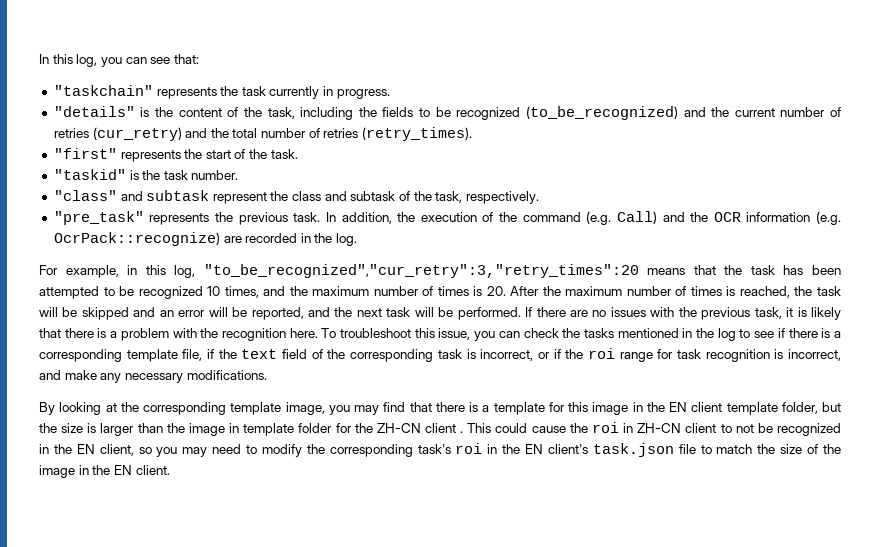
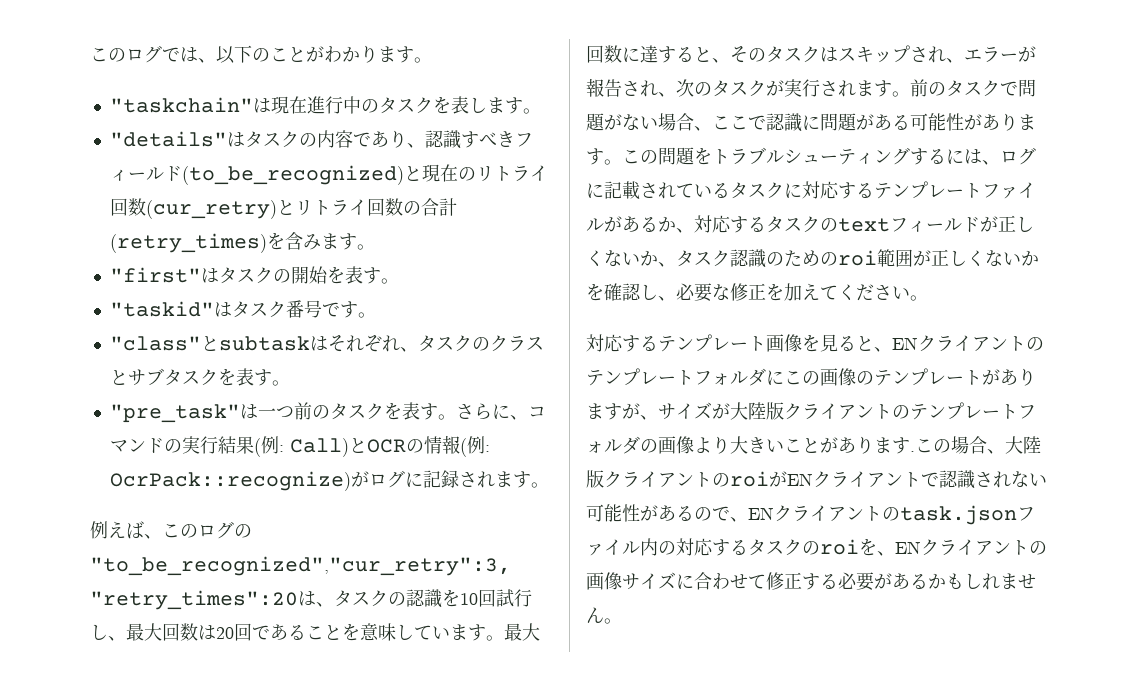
[39,54,199,67] [53,85,390,99] [53,106,841,120] [53,127,473,141] [53,148,298,162] [53,169,239,180] [53,190,539,204] [53,211,841,225] [53,232,358,246] [39,264,841,278] [39,286,841,299] [39,307,842,320] [39,328,841,341] [39,348,841,362] [39,370,267,383] [39,402,841,415] [39,422,842,436] [39,443,841,457] [39,465,170,478] In this log, you can see that: // "taskchain" represents the task currently in progress. // "details" is the content of the task, including the fields to be recognized (to_be_recognized) and the current number of retries (cur_retry) and the total number of retries (retry_times). // "first" represents the start of the task. // "taskid" is the task number. // "class" and subtask represent the class and subtask of the task, respectively. // "pre_task" represents the previous task. In addition, the execution of the command (e.g. Call) and the OCR information (e.g. OcrPack::recognize) are recorded in the log. // For example, in this log, "to_be_recognized","cur_retry":3,"retry_times":20 means that the task has been attempted to be recognized 10 times, and the maximum number of times is 20. After the maximum number of times is reached, the task will be skipped and an error will be reported, and the next task will be performed. If there are no issues with the previous task, it is likely that there is a problem with the recognition here. To troubleshoot this issue, you can check the tasks mentioned in the log to see if there is a corresponding template file, if the text field of the corresponding task is incorrect, or if the roi range for task recognition is incorrect, and make any necessary modifications. // By looking at the corresponding template image, you may find that there is a template for this image in the EN client template folder, but the size is larger than the image in template folder for the ZH-CN client . This could cause the roi in ZH-CN client to not be recognized in the EN client, so you may need to modify the corresponding task's roi in the EN client's task.json file to match the size of the image in the EN client. -> [90,45,432,64] [109,96,541,114] [109,130,533,149] [109,164,548,185] [109,198,457,219] [109,232,375,253] [109,266,399,284] [109,300,376,318] [109,335,544,352] [109,368,290,386] [109,402,546,423] [109,435,490,457] [109,470,549,491] [90,521,252,539] [90,556,511,576] [90,589,532,610] [90,623,540,641] [586,45,1036,63] [586,78,1036,97] [586,113,1036,132] [586,147,1036,165] [586,181,1036,200] [586,215,1034,233] [586,249,1039,268] [586,283,928,302] [586,334,1044,352] [586,368,1036,386] [586,402,1036,420] [586,436,1041,454] [586,470,1047,489] [586,504,1035,525] [586,538,1047,556] [586,572,1036,591] [586,607,622,624] このログでは、以下のことがわかります。 // "taskchain"は現在進行中のタスクを表します。 // "details"はタスクの内容であり、認識すべきフィールド(to_be_recognized)と現在のリトライ回数(cur_retry)とリトライ回数の合計(retry_times)を含みます。 // "first"はタスクの開始を表す。 // "taskid"はタスク番号です。 // "class"とsubtaskはそれぞれ、タスクのクラスとサブタスクを表す。 // "pre_task"は一つ前のタスクを表す。さらに、コマンドの実行結果(例: Call)とOCRの情報(例: OcrPack::recognize)がログに記録されます。 // 例えば、このログの"to_be_recognized","cur_retry":3, "retry_times":20は、タスクの認識を10回試行し、最大回数は20回であることを意味しています。最大回数に達すると、そのタスクはスキップされ、エラーが報告され、次のタスクが実行されます。前のタスクで問題がない場合、ここで認識に問題がある可能性があります。この問題をトラブルシューティングするには、ログに記載されているタスクに対応するテンプレートファイルがあるか、対応するタスクのtextフィールドが正しくないか、タスク認識のためのroi範囲が正しくないかを確認し、必要な修正を加えてください。 // 対応するテンプレート画像を見ると、ENクライアントのテンプレートフォルダにこの画像のテンプレートがありますが、サイズが大陸版クライアントのテンプレートフォルダの画像より大きいことがあります.この場合、大陸版クライアントのroiがENクライアントで認識されない可能性があるので、ENクライアントのtask.jsonファイル内の対応するタスクのroiを、ENクライアントの画像サイズに合わせて修正する必要があるかもしれません。

